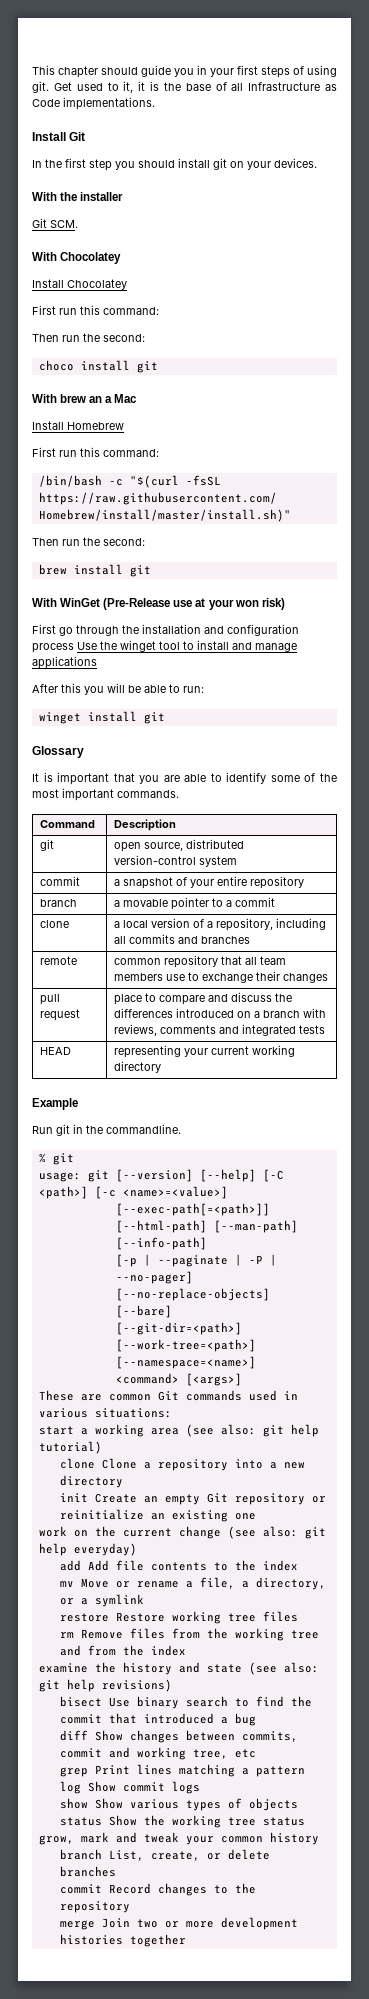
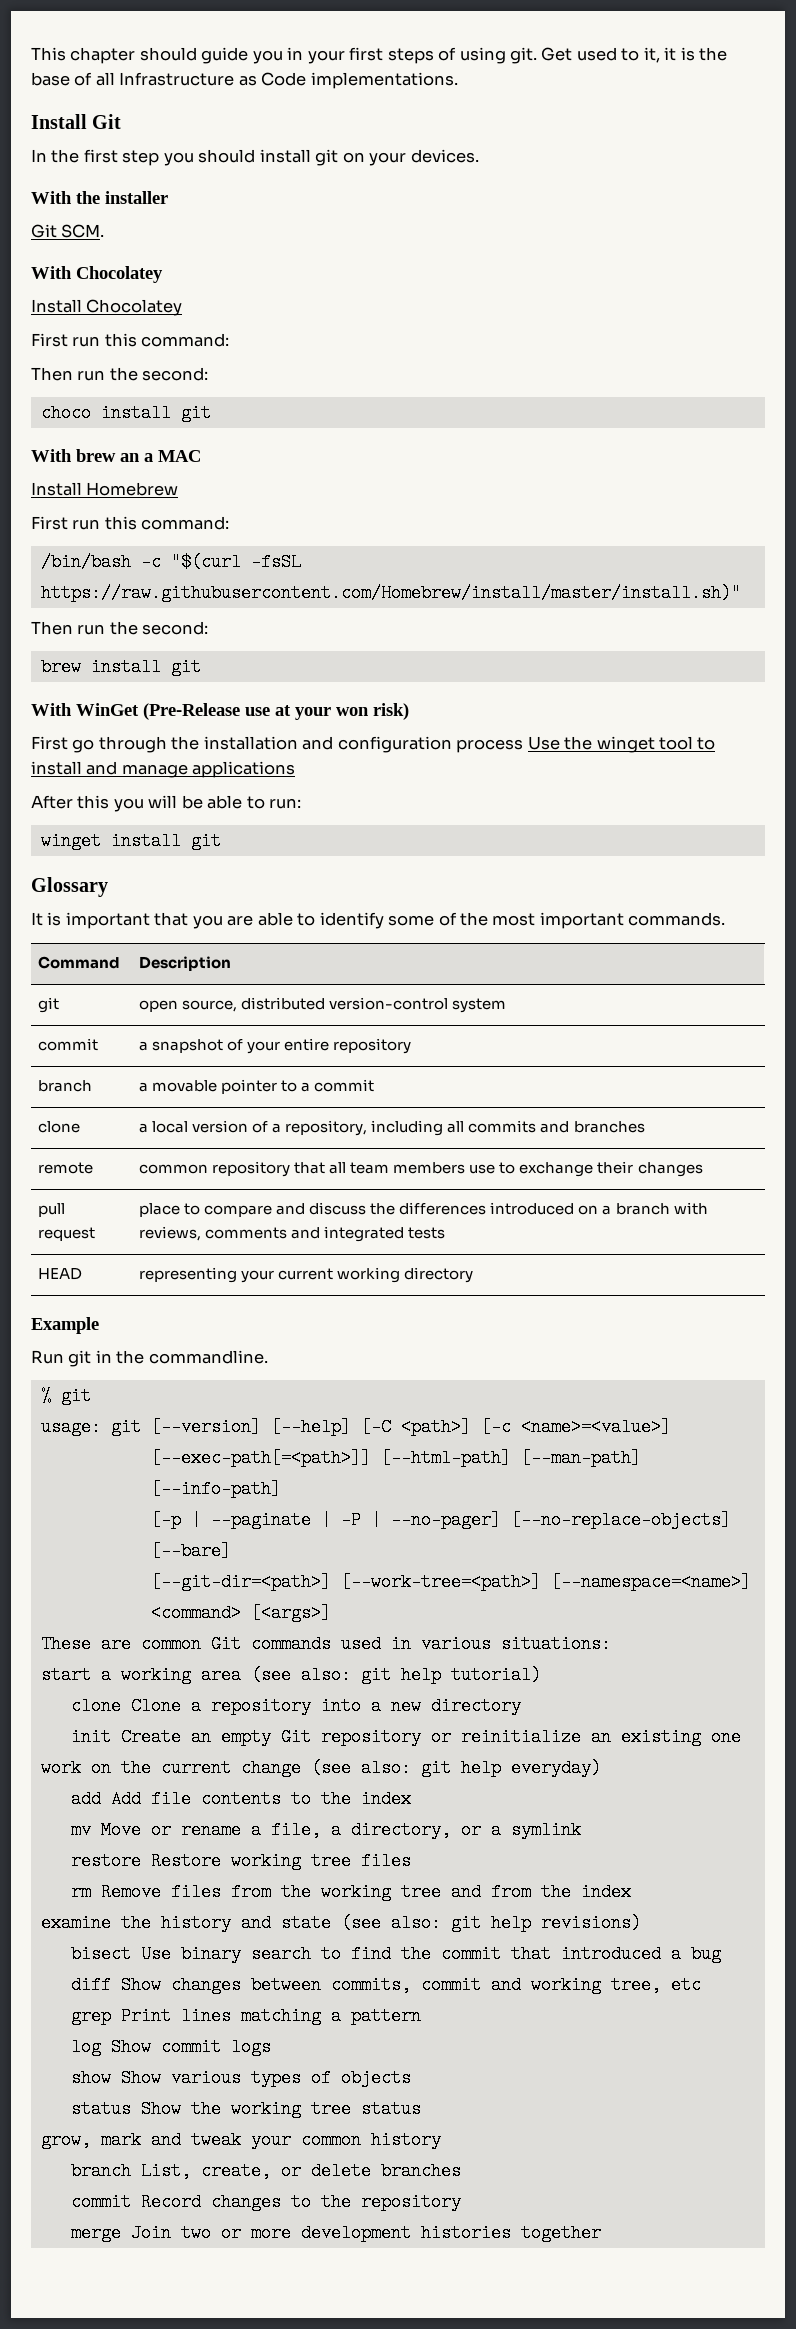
[114,394,138,403] Mac -> [158,450,201,462] MAC

